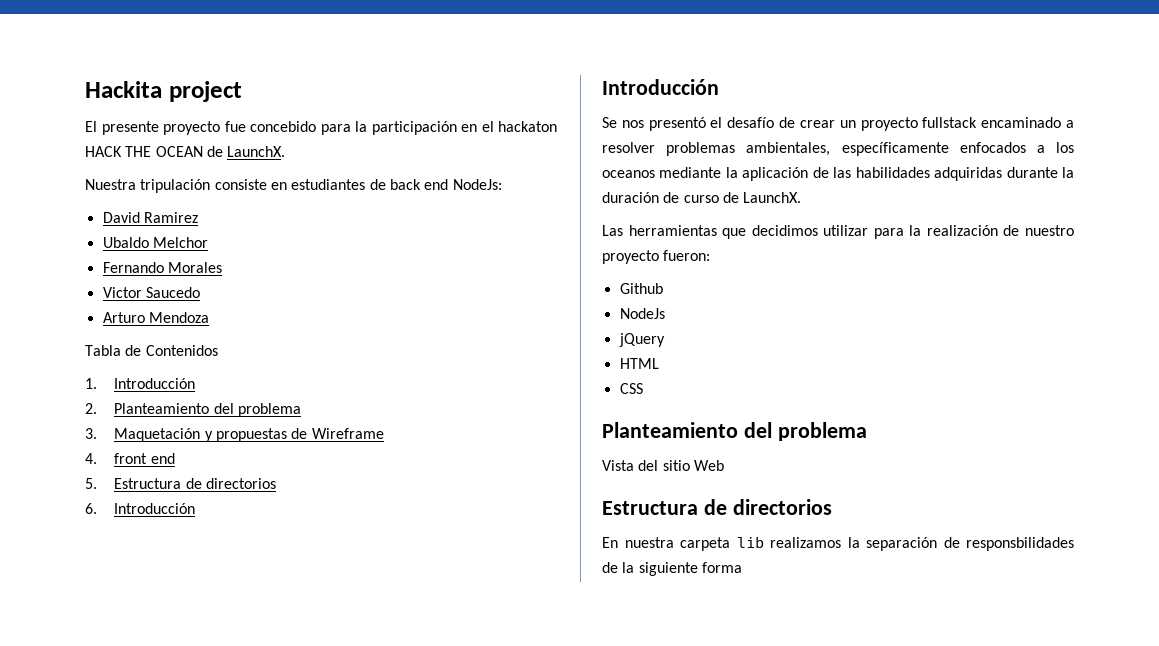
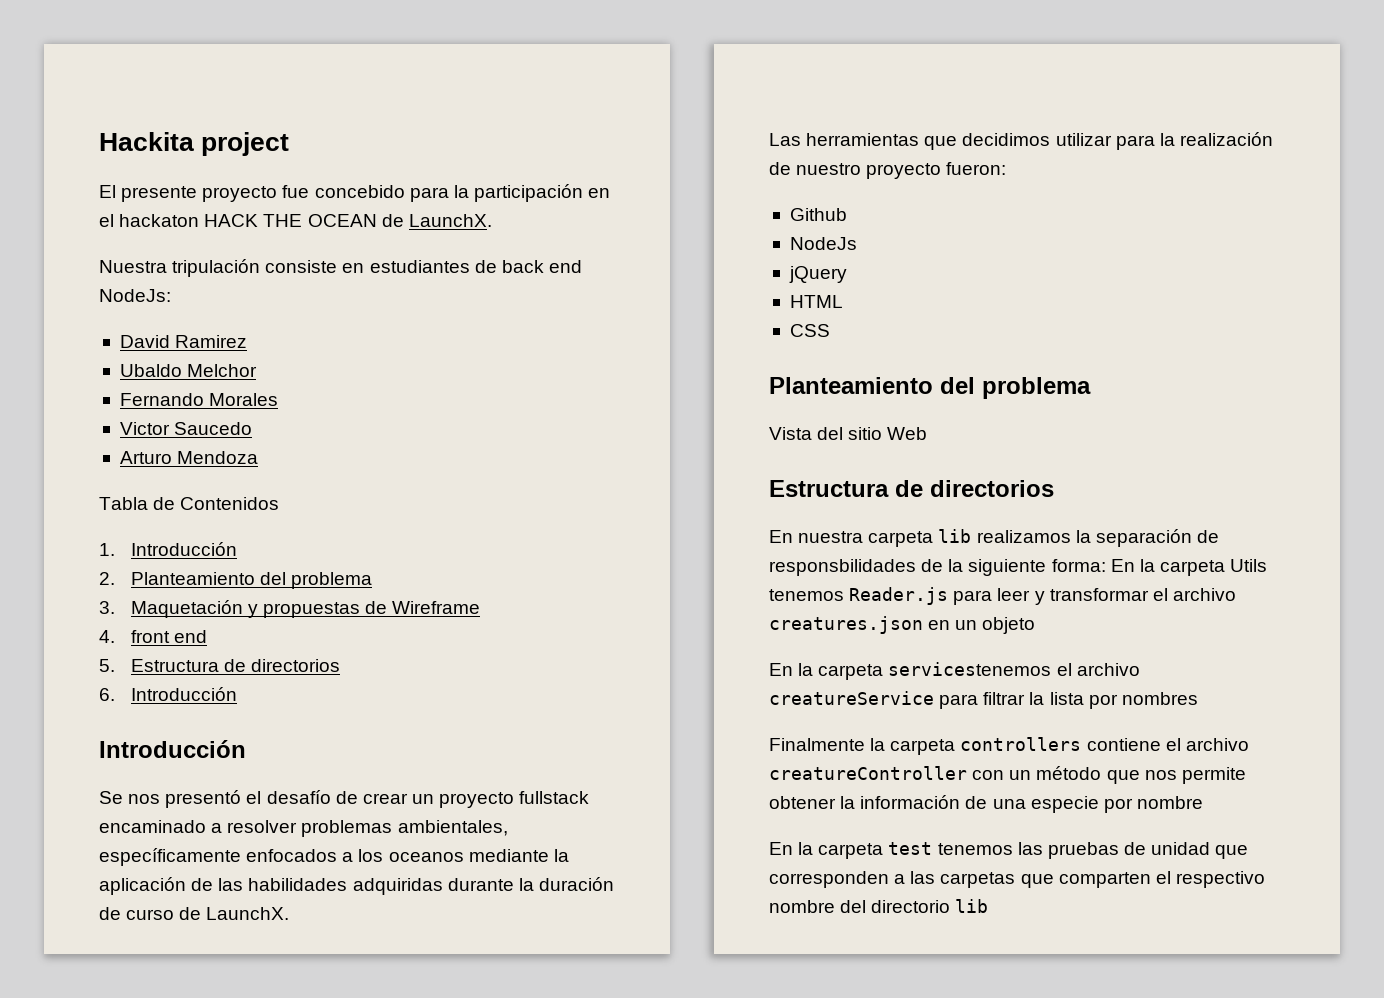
[701,562,742,573] forma -> [1051,559,1268,576] [769,587,1236,605] [769,616,1036,634] [769,662,1140,680] [769,691,1198,709] [769,737,1249,755] [769,766,1246,784] [769,795,1203,813] [769,842,1249,859] [769,871,1265,888] [769,899,989,913] forma: En la carpeta Utils tenemos Reader.js para leer y transformar el archivo creatures.json en un objeto // En la carpeta servicestenemos el archivo creatureService para filtrar la lista por nombres // Finalmente la carpeta controllers contiene el archivo creatureController con un método que nos permite obtener la información de una especie por nombre // En la carpeta test tenemos las pruebas de unidad que corresponden a las carpetas que comparten el respectivo nombre del directorio lib

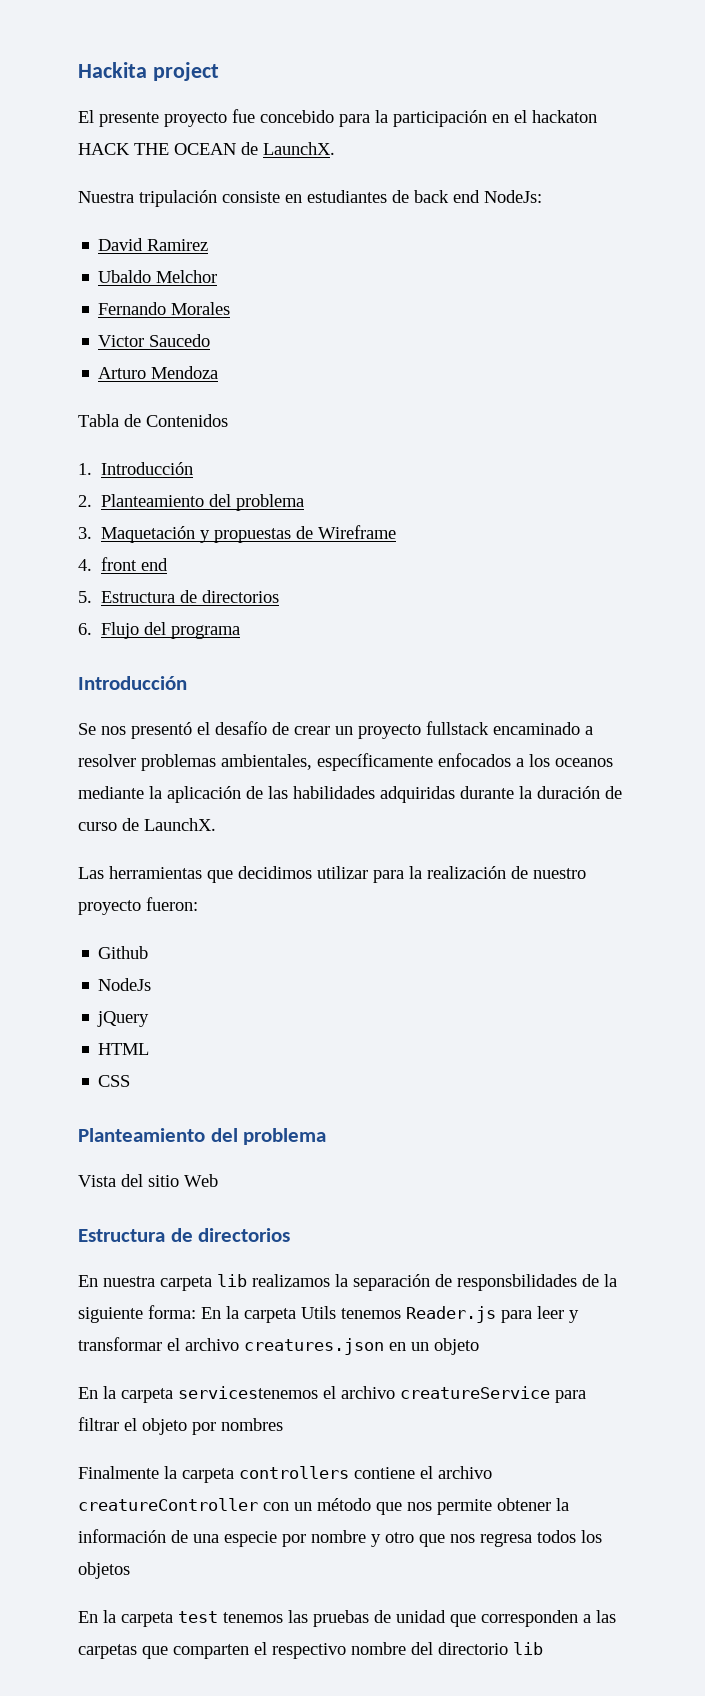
[130,687,237,701] Introducción -> [101,622,241,639] Flujo del programa
[1029,692,1084,705] la lista -> [124,1418,187,1435] el objeto
(1203, 802) none -> [371,1530,602,1547] [78,1562,130,1579] y otro que nos regresa todos los objetos

